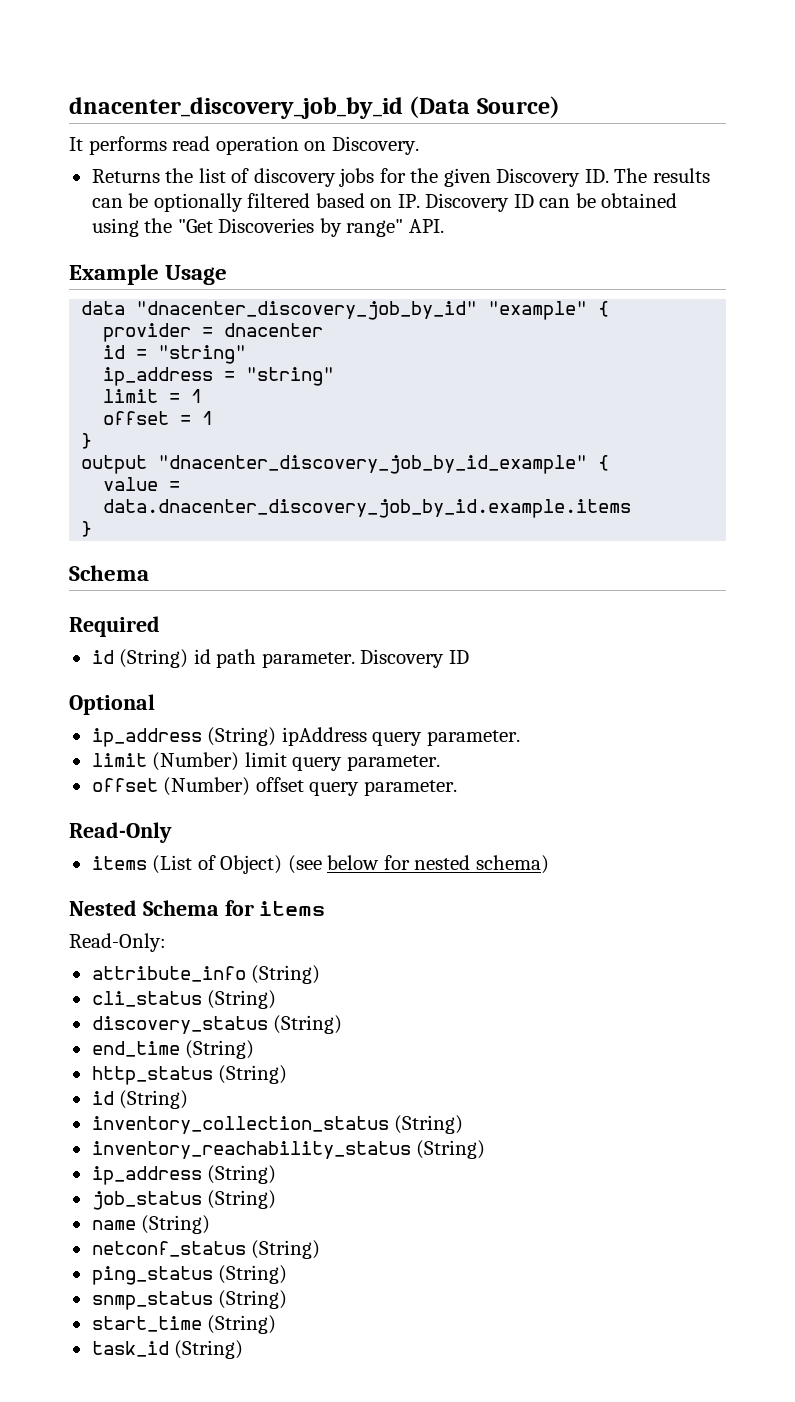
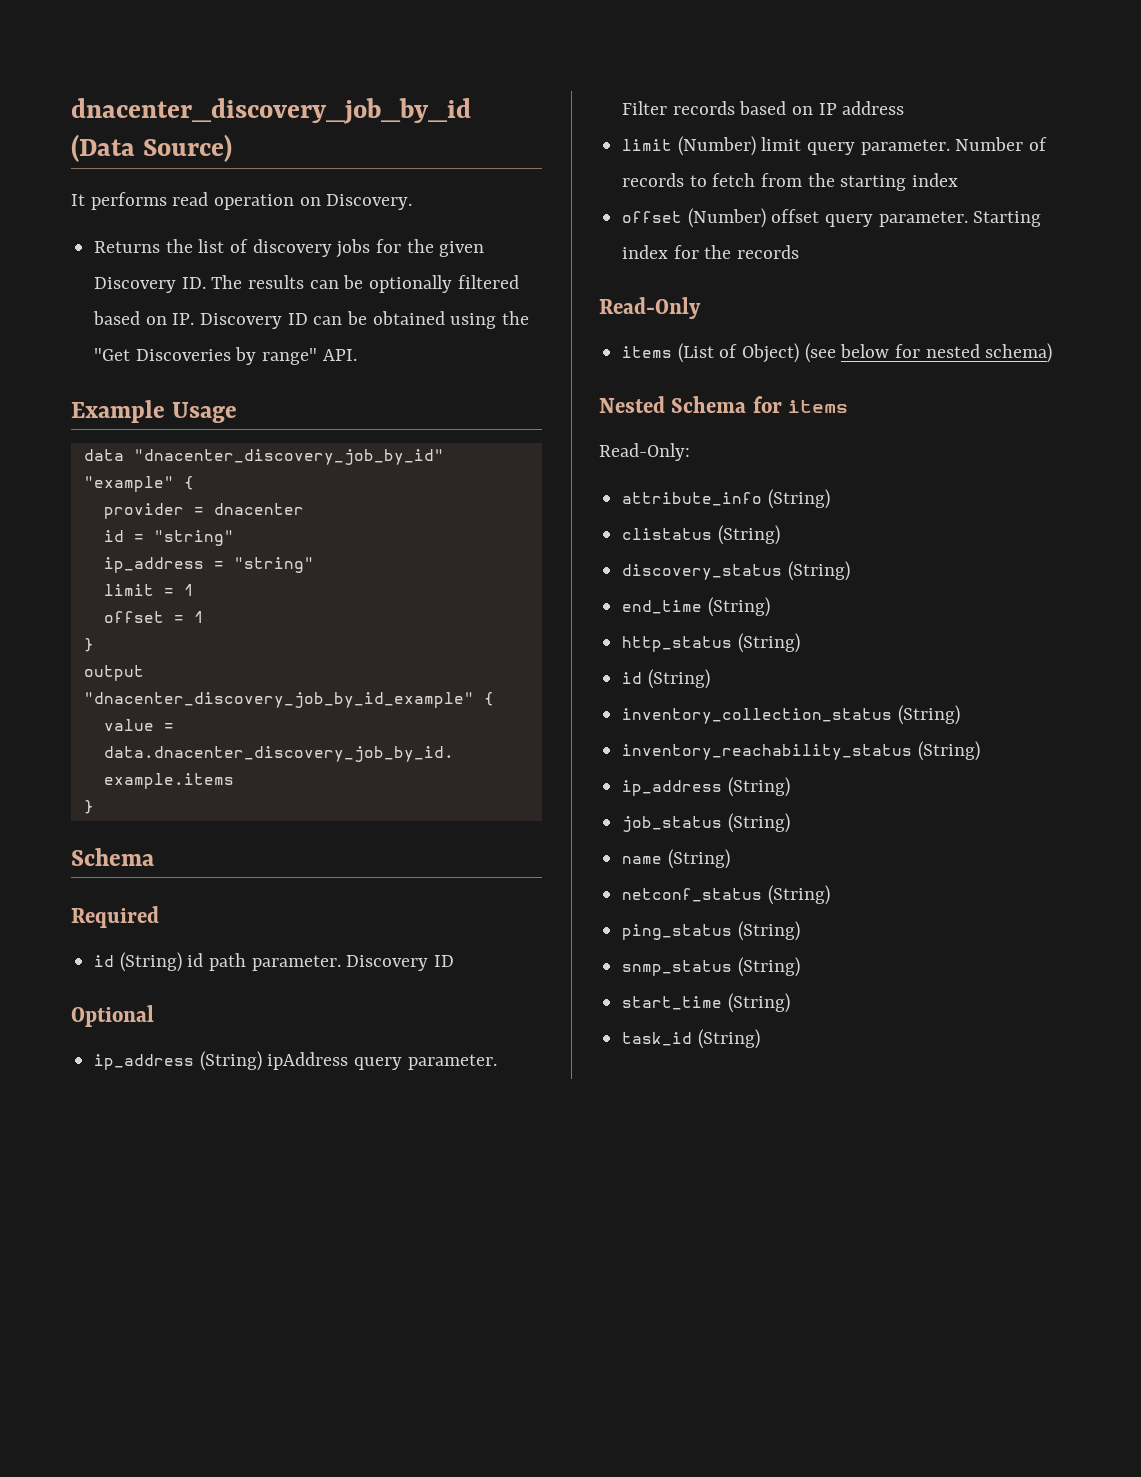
(520, 738) none -> [622,101,905,115] Filter records based on IP address
(440, 763) none -> [955,137,1048,151] [622,173,959,191] Number of records to fetch from the starting index
(457, 788) none -> [973,211,1042,227] [622,245,800,259] Starting index for the records
[91,991,202,1007] cli_status -> [622,528,713,540] clistatus

